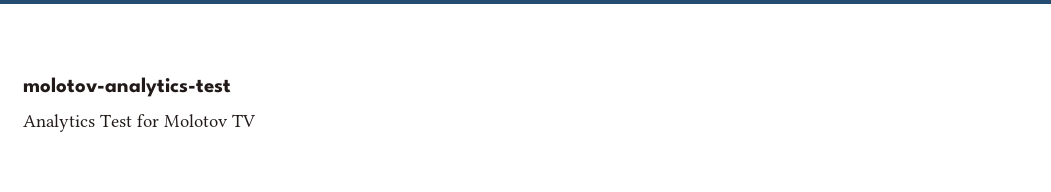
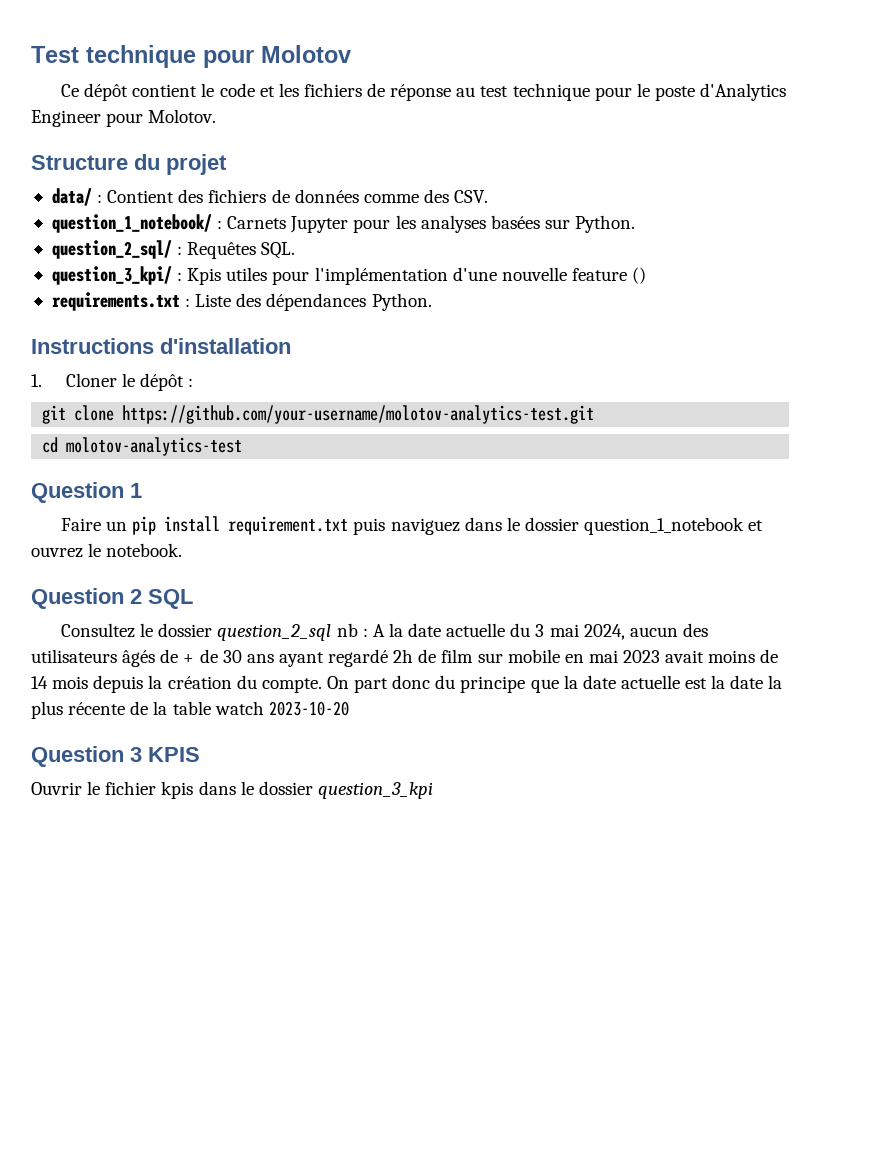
[23,77,231,97] [23,114,256,132] molotov-analytics-test // Analytics Test for Molotov TV -> [31,45,351,68] [61,83,787,101] [31,109,217,127] [31,154,227,175] [51,188,489,206] [51,214,636,233] [51,240,296,259] [51,266,647,285] [51,292,432,311] [31,338,291,354] [31,373,194,391] [42,405,595,424] [42,437,243,456] [31,482,142,503] [61,516,764,535] [31,543,183,558] [31,588,193,609] [61,623,708,641] [31,649,779,667] [31,675,783,693] [31,701,349,719] [31,746,200,767] [31,781,433,799] Test technique pour Molotov // Ce dépôt contient le code et les fichiers de réponse au test technique pour le poste d'Analytics Engineer pour Molotov. // Structure du projet // data/ : Contient des fichiers de données comme des CSV. // question_1_notebook/ : Carnets Jupyter pour les analyses basées sur Python. // question_2_sql/ : Requêtes SQL. // question_3_kpi/ : Kpis utiles pour l'implémentation d'une nouvelle feature () // requirements.txt : Liste des dépendances Python. // Instructions d'installation // 1. Cloner le dépôt : // git clone https://github.com/your-username/molotov-analytics-test.git // cd molotov-analytics-test // Question 1 // Faire un pip install requirement.txt puis naviguez dans le dossier question_1_notebook et ouvrez le notebook. // Question 2 SQL // Consultez le dossier question_2_sql nb : A la date actuelle du 3 mai 2024, aucun des utilisateurs âgés de + de 30 ans ayant regardé 2h de film sur mobile en mai 2023 avait moins de 14 mois depuis la création du compte. On part donc du principe que la date actuelle est la date la plus récente de la table watch 2023-10-20 // Question 3 KPIS // Ouvrir le fichier kpis dans le dossier question_3_kpi

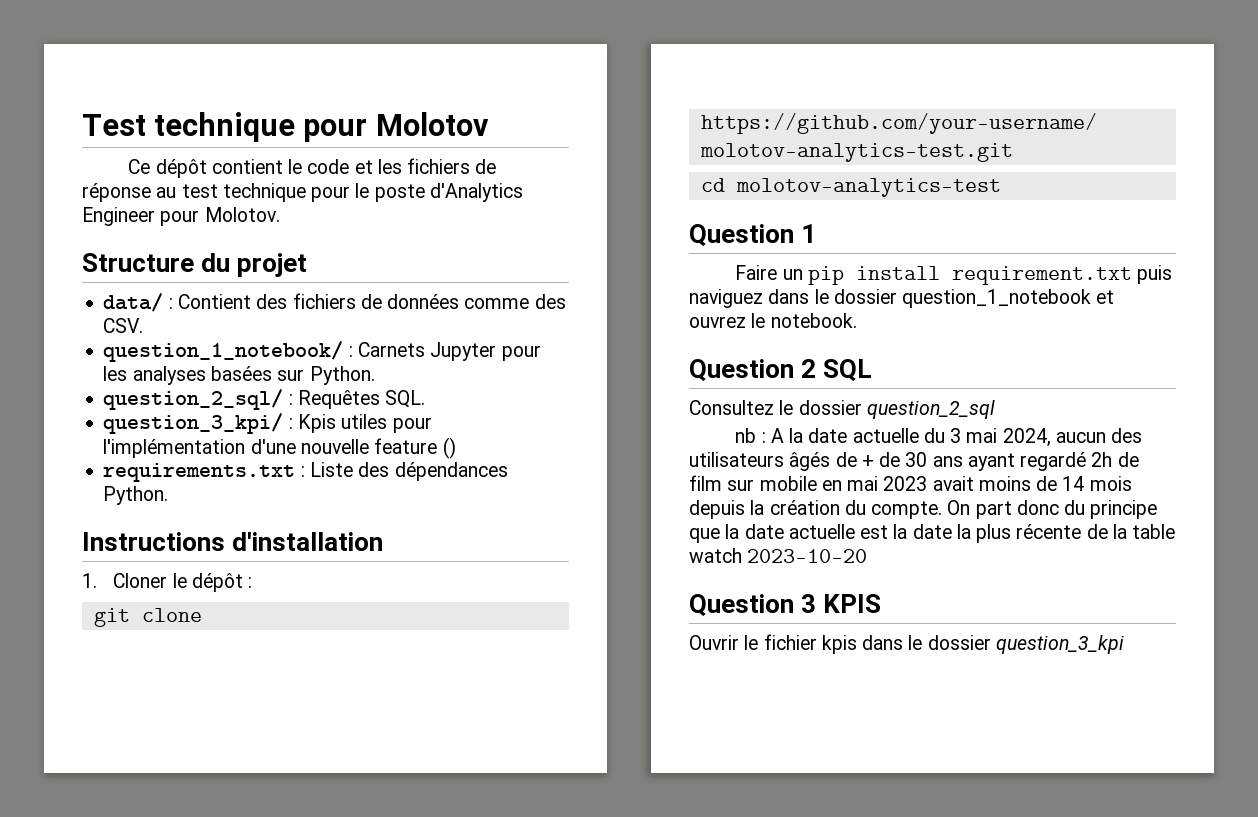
(332, 632) none -> (995, 409) //

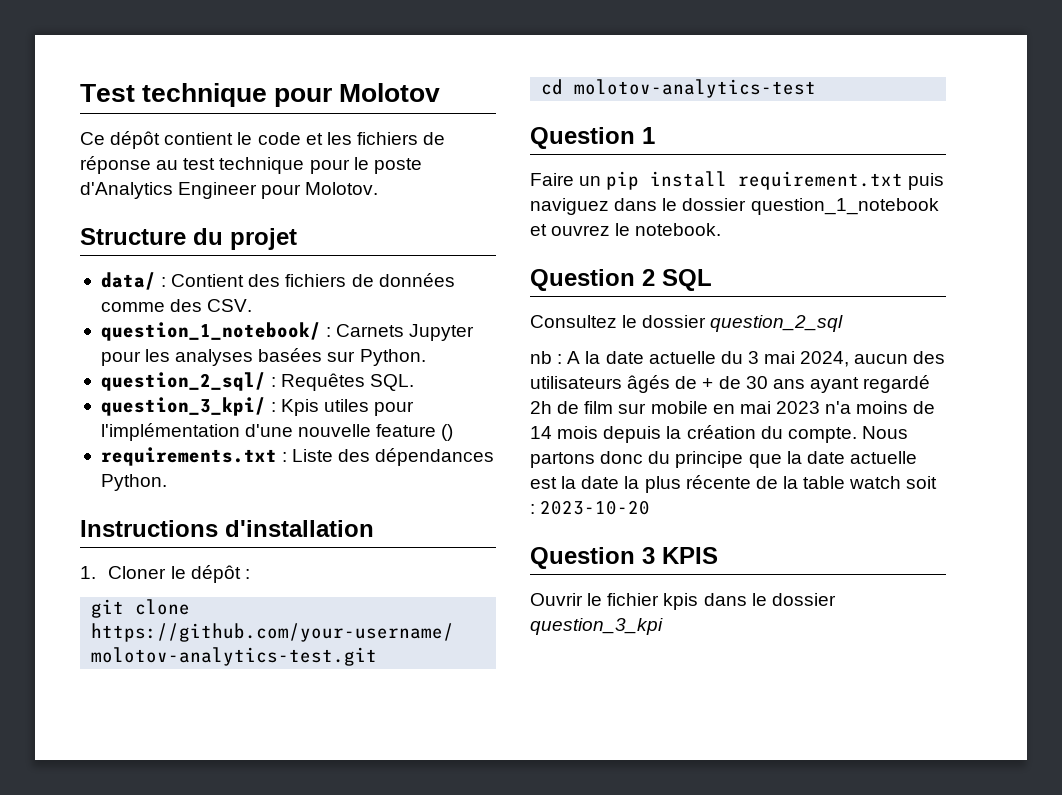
[932,476,974,491] avait -> [825,401,852,414] n'a
[947,500,1012,519] On part -> [861,426,908,439] [530,452,595,468] Nous partons
(742, 555) none -> [906,476,938,489] [530,504,535,514] soit :

